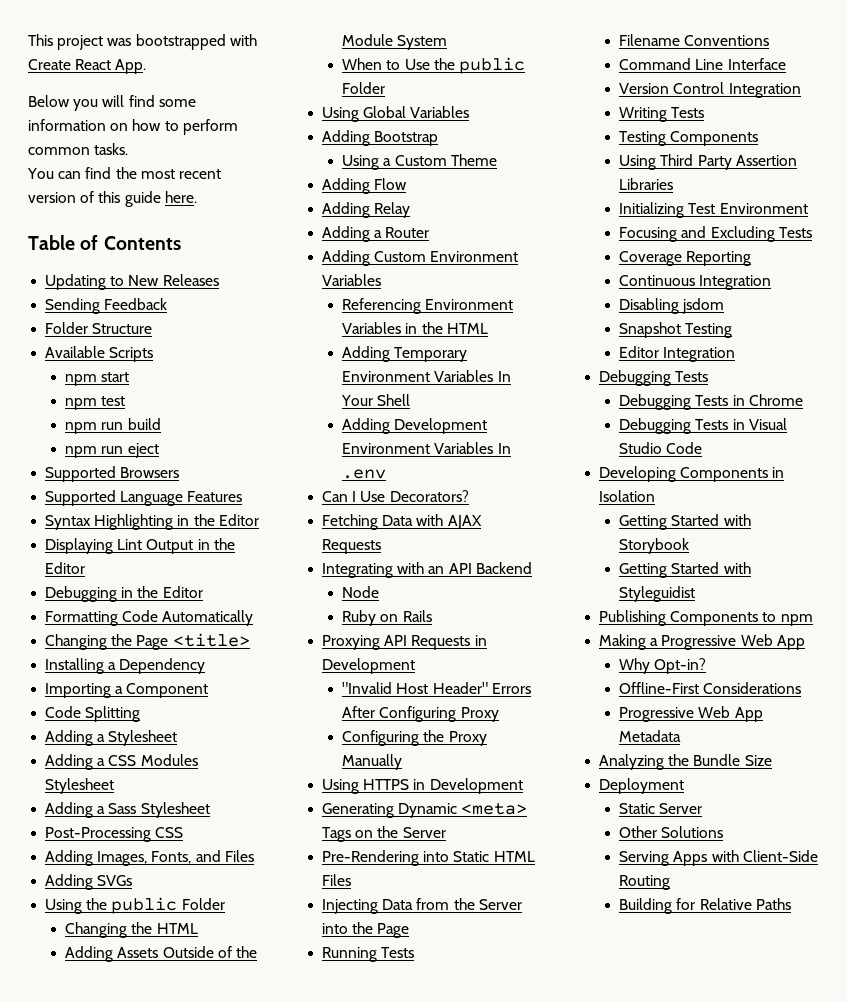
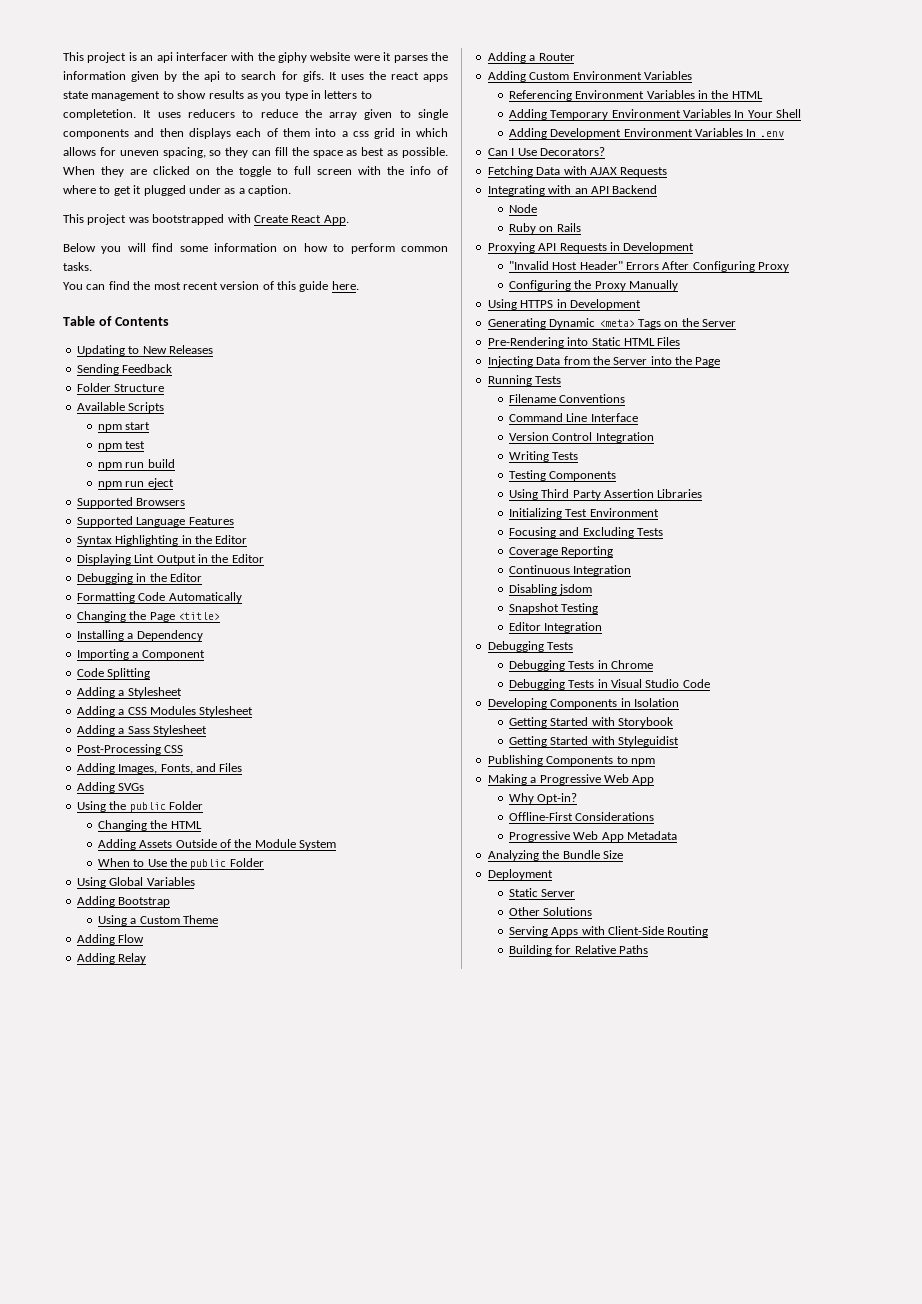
[28,34,104,50] This project -> [63,52,448,63] [63,71,448,82] [63,90,372,101] [63,109,449,120] [63,128,448,139] [63,147,449,158] [63,166,448,177] [63,185,291,196] [63,214,127,225] This project is an api interfacer with the giphy website were it parses the information given by the api to search for gifs. It uses the react apps state management to show results as you type in letters to completetion. It uses reducers to reduce the array given to single components and then displays each of them into a css grid in which allows for uneven spacing, so they can fill the space as best as possible. When they are clicked on the toggle to full screen with the info of where to get it plugged under as a caption. // This project

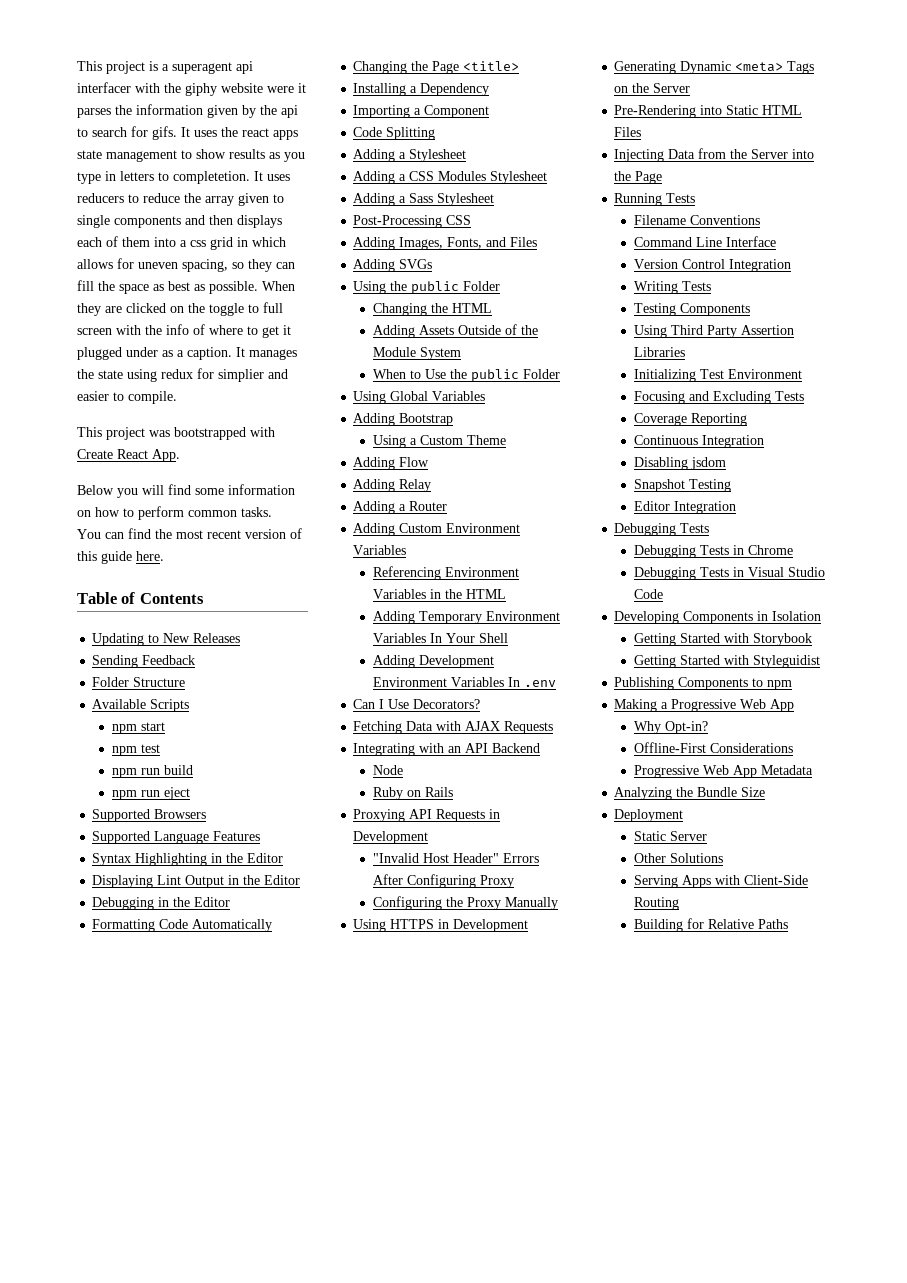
[140,55,154,61] an -> [162,62,232,74] a superagent
(291, 190) none -> [236,347,297,360] [77,368,288,382] [77,391,177,404] It manages the state using redux for simplier and easier to compile.

